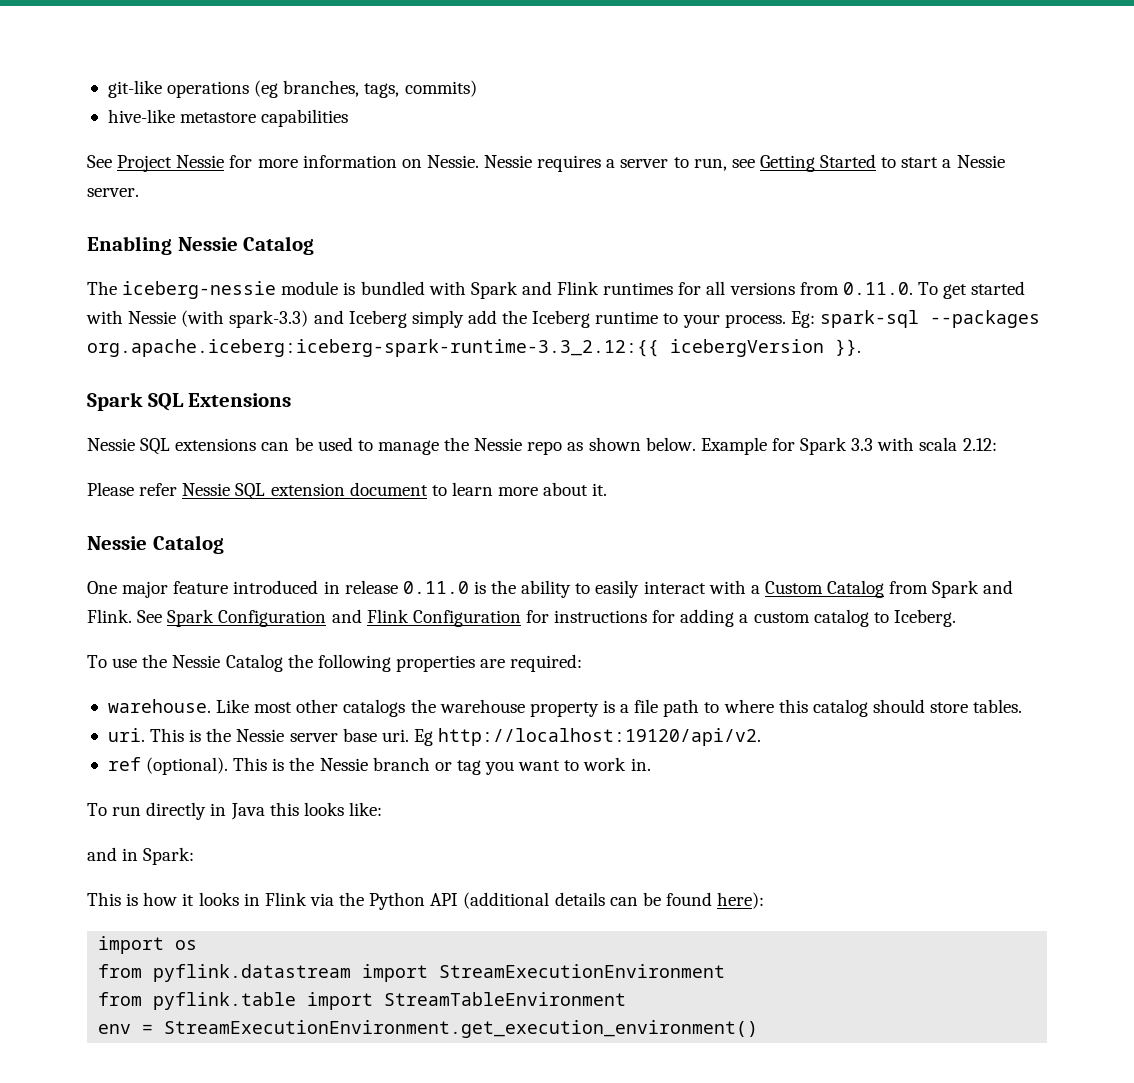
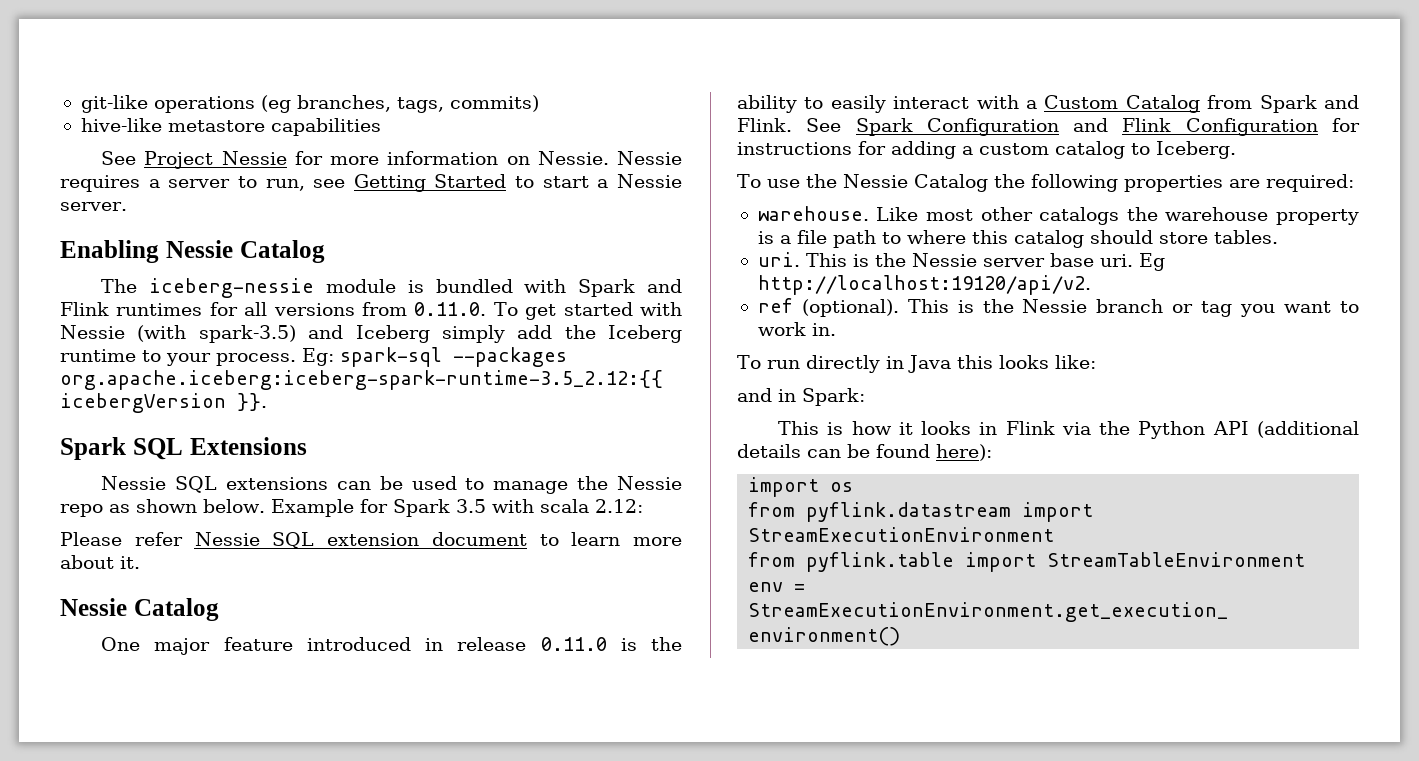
[229,310,309,328] spark-3.3) -> [198,325,296,343] spark-3.5)
[87,339,659,357] org.apache.iceberg:iceberg-spark-runtime-3.3_2.12:{{ -> [60,370,663,390] org.apache.iceberg:iceberg-spark-runtime-3.5_2.12:{{
[851,438,874,451] 3.3 -> [455,499,486,513] 3.5

